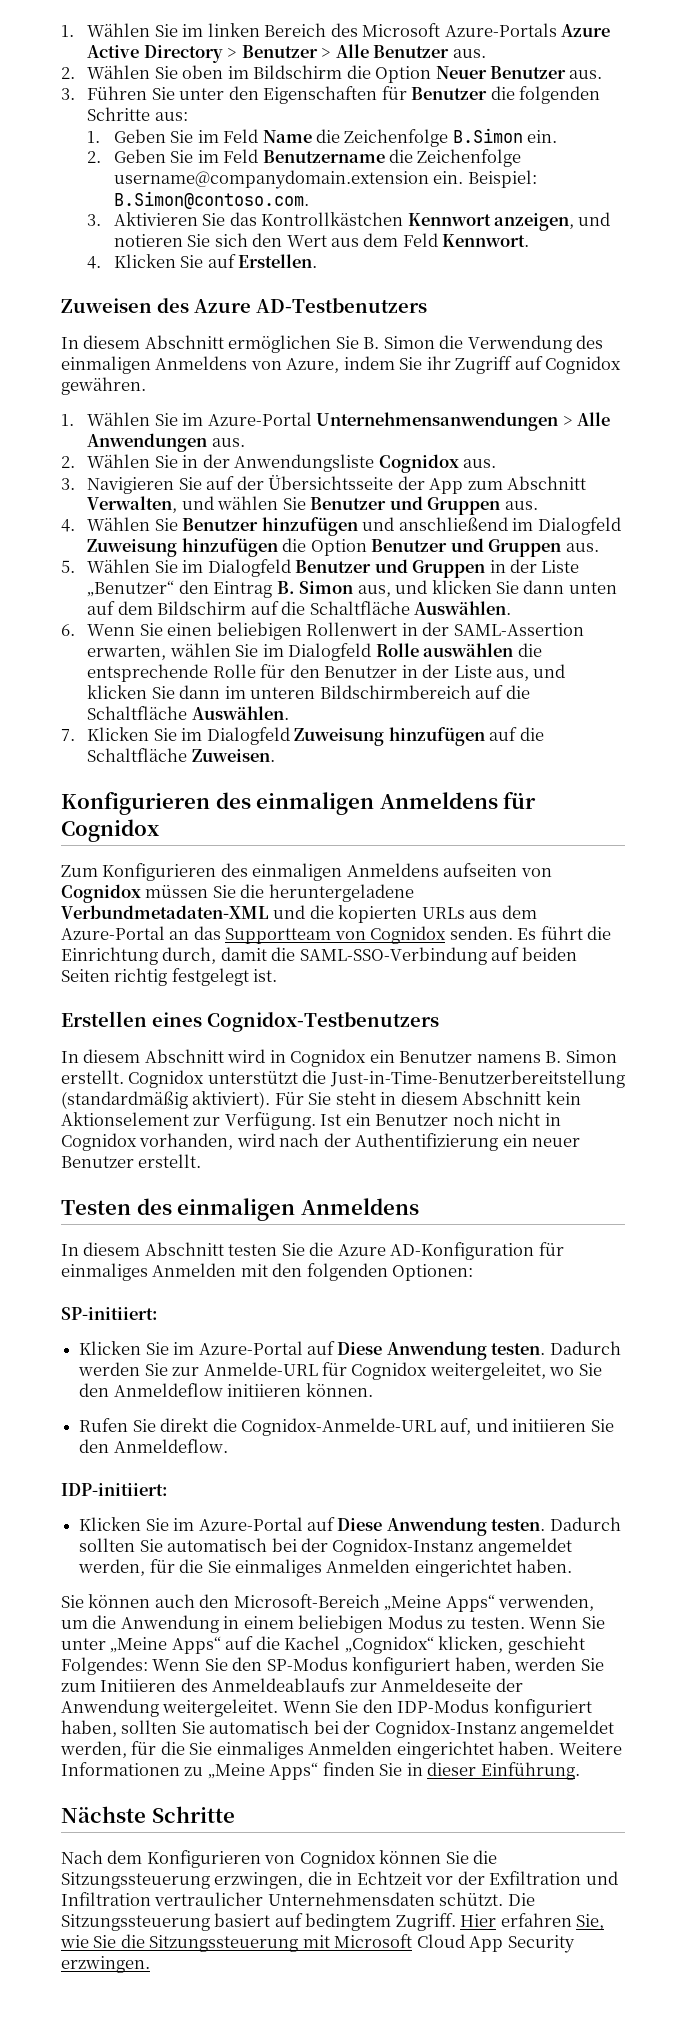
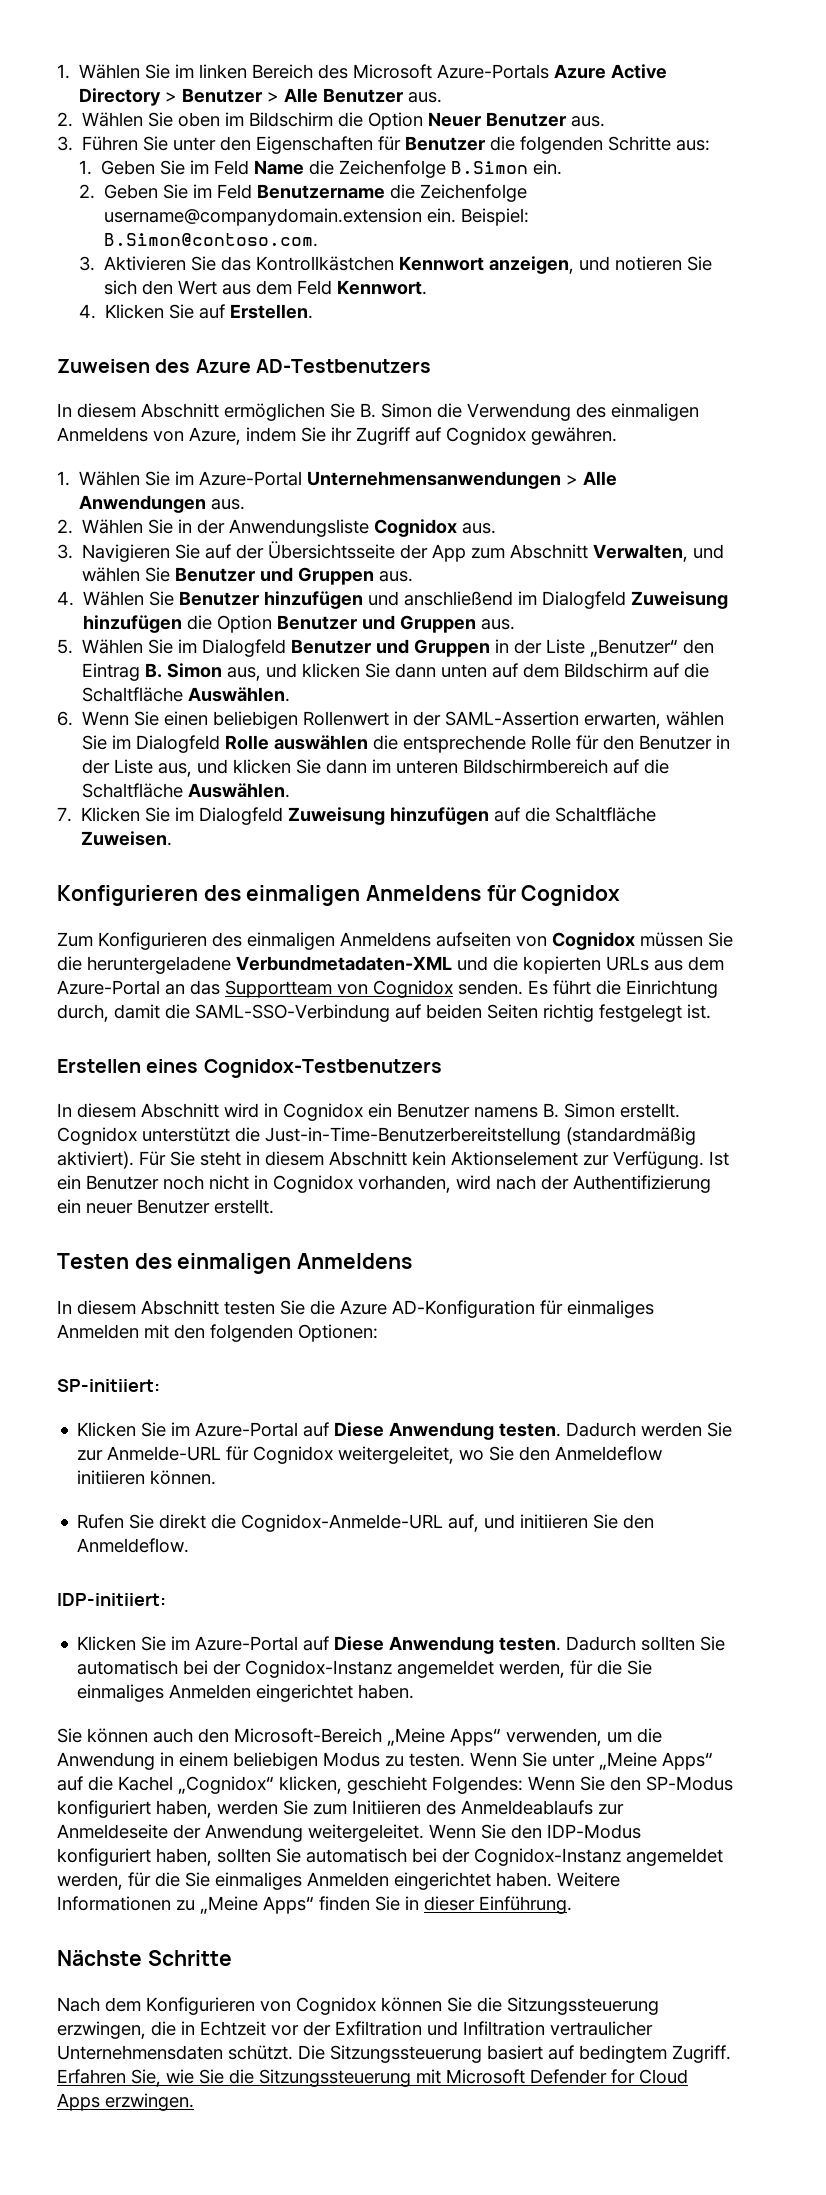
[460,1913,572,1927] Hier erfahren -> [57,2069,126,2084] Erfahren
[416,1934,575,1953] Cloud App Security -> [530,2069,688,2084] [57,2093,100,2111] Defender for Cloud Apps

